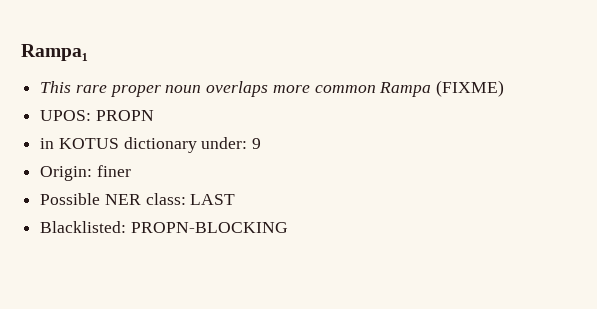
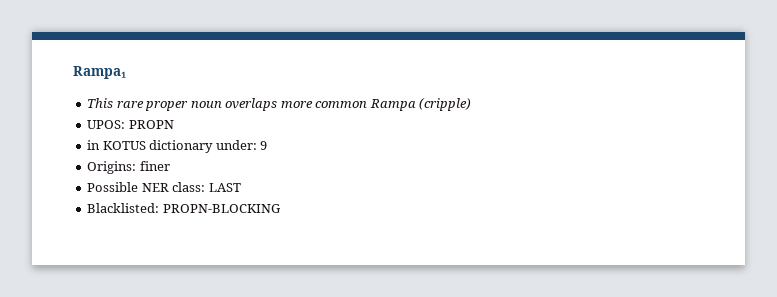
[436,80,505,97] (FIXME) -> [419,98,472,111] (cripple)
[40,166,93,181] Origin: -> [87,161,137,174] Origins:

